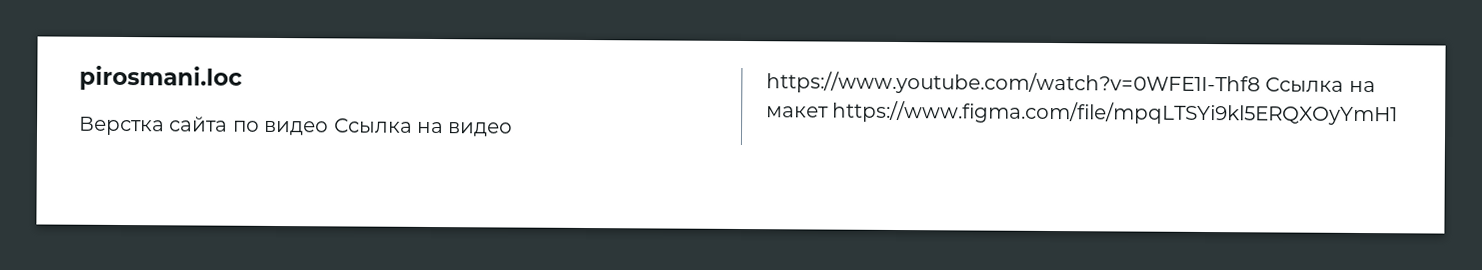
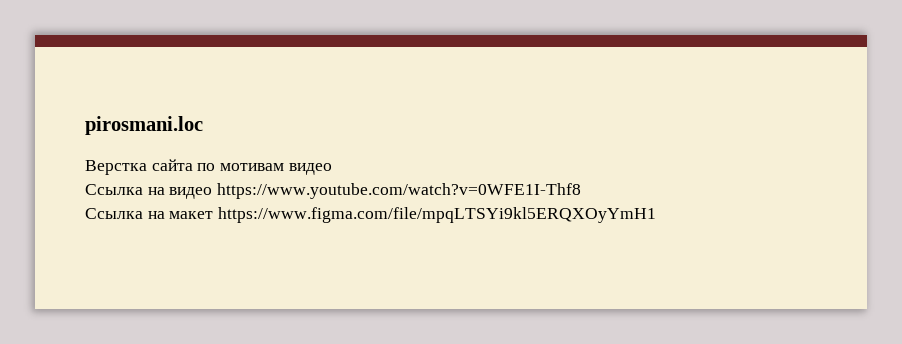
[263,120,330,136] видео -> [220,163,332,175] мотивам видео //
(1261, 83) none -> (582, 191) //

